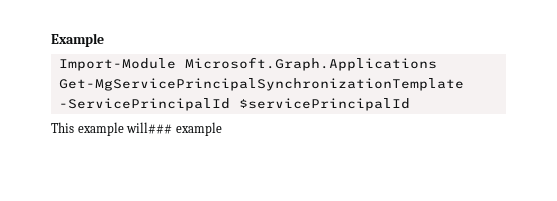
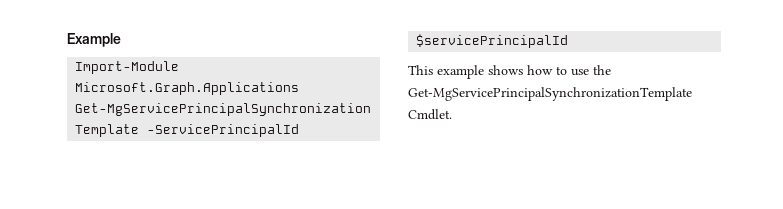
[126,122,222,136] will### example -> [488,65,611,76] [408,87,692,101] [408,109,452,120] shows how to use the Get-MgServicePrincipalSynchronizationTemplate Cmdlet.

